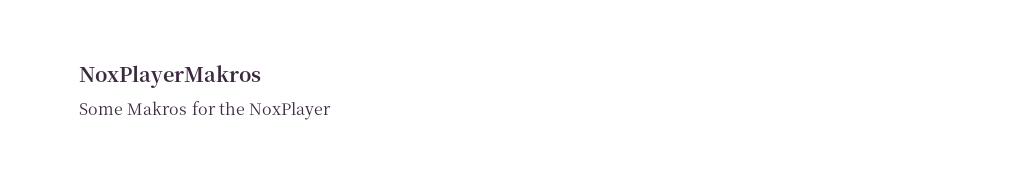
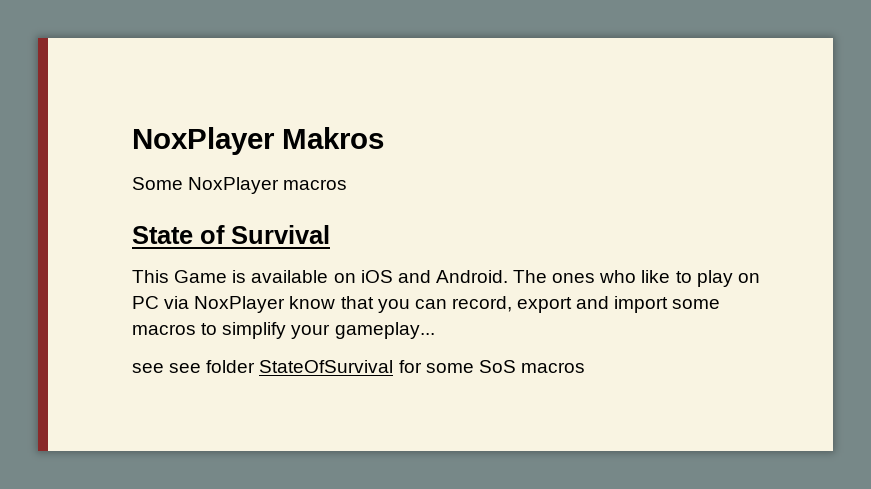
[79,65,261,88] NoxPlayerMakros -> [132,127,384,155] NoxPlayer Makros
[127,101,332,120] Makros for the NoxPlayer -> [188,177,348,194] [132,225,330,244] [132,270,760,287] [132,296,721,313] [132,322,435,339] [132,360,585,373] NoxPlayer macros // State of Survival // This Game is available on iOS and Android. The ones who like to play on PC via NoxPlayer know that you can record, export and import some macros to simplify your gameplay... // see see folder StateOfSurvival for some SoS macros

